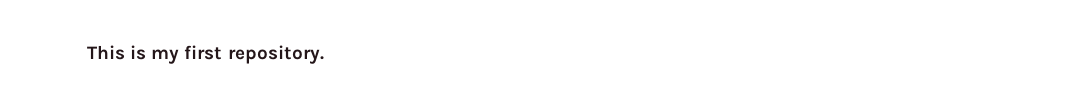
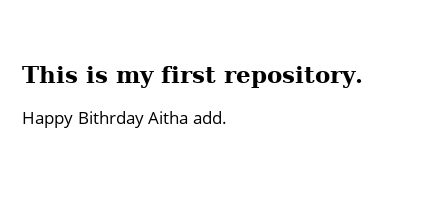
(324, 54) none -> [22,111,227,128] // Happy Bithrday Aitha add.

